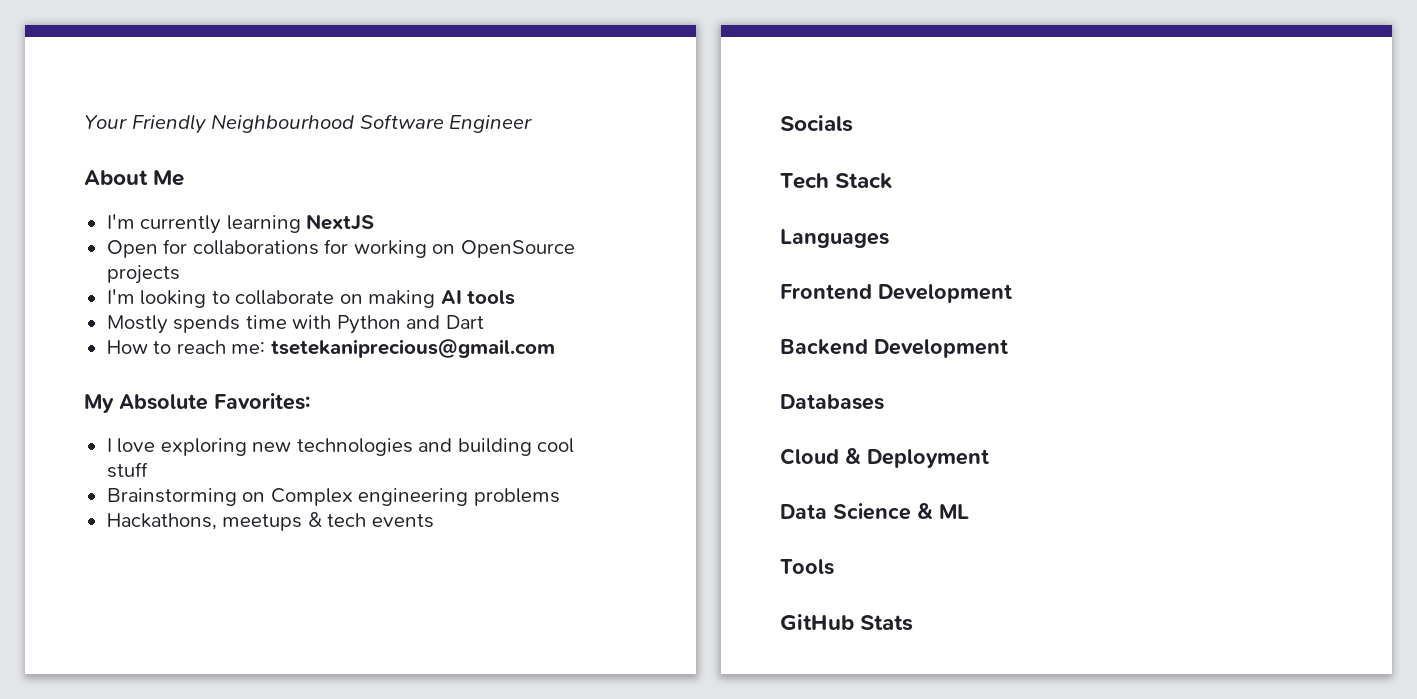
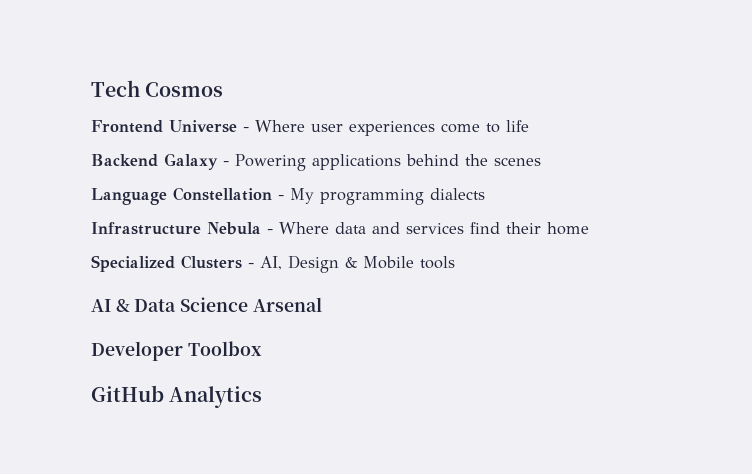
[84,114,533,134] [84,170,185,186] [106,214,375,234] [106,239,575,258] [106,265,180,284] [106,289,516,308] [106,315,484,334] [106,339,555,358] [84,393,310,413] [106,438,575,456] [106,462,148,478] [106,488,560,506] [106,512,434,531] [780,115,853,132] [780,173,893,189] [780,229,889,248] [780,284,1012,303] [780,339,1008,358] [780,394,884,410] [780,448,989,468] [780,503,969,520] [780,559,834,575] Your Friendly Neighbourhood Software Engineer // About Me // I'm currently learning NextJS // Open for collaborations for working on OpenSource projects // I'm looking to collaborate on making AI tools // Mostly spends time with Python and Dart // How to reach me: tsetekaniprecious@gmail.com // My Absolute Favorites: // I love exploring new technologies and building cool stuff // Brainstorming on Complex engineering problems // Hackathons, meetups & tech events // Socials // Tech Stack // Languages // Frontend Development // Backend Development // Databases // Cloud & Deployment // Data Science & ML // Tools -> [91,80,224,97] [91,120,529,136] [91,153,541,171] [91,187,485,205] [91,222,589,235] [91,255,455,273] [91,297,322,312] [91,341,262,361] Tech Cosmos // Frontend Universe - Where user experiences come to life // Backend Galaxy - Powering applications behind the scenes // Language Constellation - My programming dialects // Infrastructure Nebula - Where data and services find their home // Specialized Clusters - AI, Design & Mobile tools // AI & Data Science Arsenal // Developer Toolbox
[860,615,914,631] Stats -> [169,386,263,408] Analytics

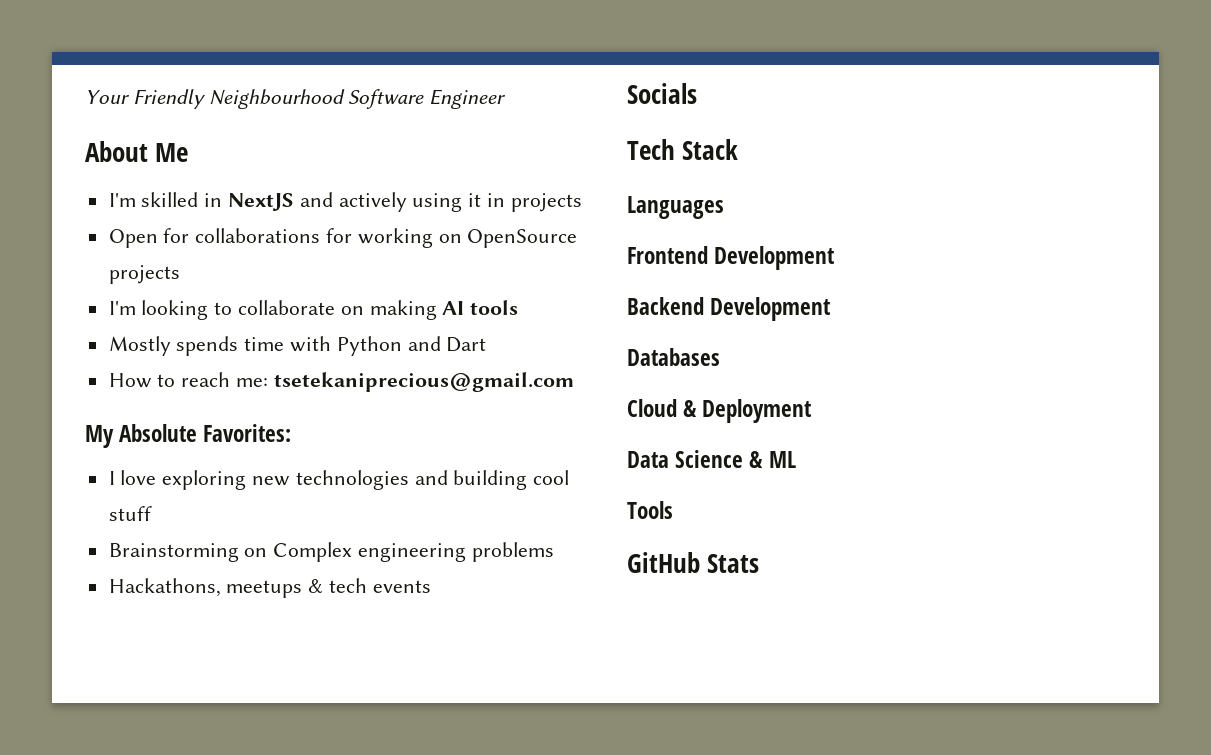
[91,80,224,97] [91,120,529,136] [91,153,541,171] [91,187,485,205] [91,222,589,235] [91,255,455,273] [91,297,322,312] [91,341,262,361] Tech Cosmos // Frontend Universe - Where user experiences come to life // Backend Galaxy - Powering applications behind the scenes // Language Constellation - My programming dialects // Infrastructure Nebula - Where data and services find their home // Specialized Clusters - AI, Design & Mobile tools // AI & Data Science Arsenal // Developer Toolbox -> [85,89,507,109] [85,141,189,162] [108,192,582,212] [108,228,578,248] [108,265,180,284] [108,300,519,320] [108,336,487,356] [108,372,574,392] [85,424,292,448] [108,470,570,490] [108,506,152,521] [108,542,554,562] [108,578,431,598] [627,83,697,104] [627,139,739,160] [627,196,724,219] [627,246,835,270] [627,297,831,321] [627,348,720,366] [627,399,812,423] [627,450,796,468] [627,501,673,519] Your Friendly Neighbourhood Software Engineer // About Me // I'm skilled in NextJS and actively using it in projects // Open for collaborations for working on OpenSource projects // I'm looking to collaborate on making AI tools // Mostly spends time with Python and Dart // How to reach me: tsetekaniprecious@gmail.com // My Absolute Favorites: // I love exploring new technologies and building cool stuff // Brainstorming on Complex engineering problems // Hackathons, meetups & tech events // Socials // Tech Stack // Languages // Frontend Development // Backend Development // Databases // Cloud & Deployment // Data Science & ML // Tools
[169,386,263,408] Analytics -> [707,554,760,573] Stats

